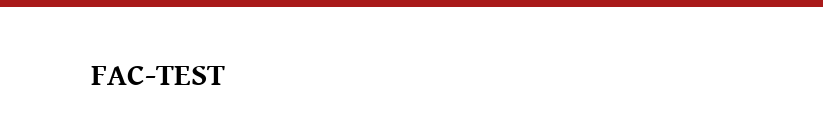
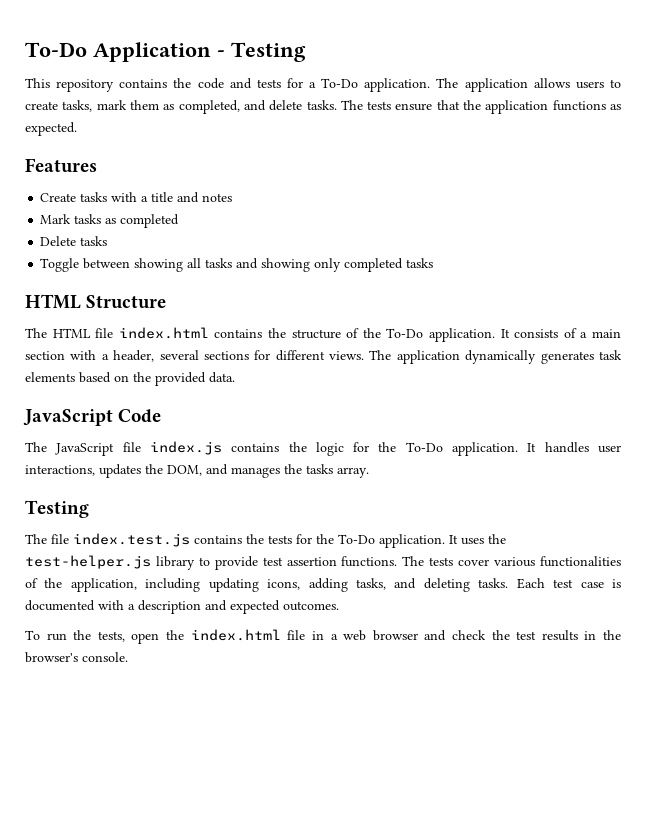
[91,65,225,85] FAC-TEST -> [25,42,306,62] [25,78,621,92] [25,100,621,114] [25,122,77,136] [25,158,97,173] [40,192,233,203] [40,214,180,228] [40,236,108,246] [40,258,434,272] [25,294,167,309] [25,327,622,342] [25,350,622,364] [25,372,235,386] [23,409,162,426] [25,441,621,456] [25,464,369,478] [25,500,89,518] [25,533,506,548] [25,555,622,570] [25,578,622,592] [25,600,339,614] [25,629,621,644] [25,652,128,663] To-Do Application - Testing // This repository contains the code and tests for a To-Do application. The application allows users to create tasks, mark them as completed, and delete tasks. The tests ensure that the application functions as expected. // Features // Create tasks with a title and notes // Mark tasks as completed // Delete tasks // Toggle between showing all tasks and showing only completed tasks // HTML Structure // The HTML file index.html contains the structure of the To-Do application. It consists of a main section with a header, several sections for different views. The application dynamically generates task elements based on the provided data. // JavaScript Code // The JavaScript file index.js contains the logic for the To-Do application. It handles user interactions, updates the DOM, and manages the tasks array. // Testing // The file index.test.js contains the tests for the To-Do application. It uses the test-helper.js library to provide test assertion functions. The tests cover various functionalities of the application, including updating icons, adding tasks, and deleting tasks. Each test case is documented with a description and expected outcomes. // To run the tests, open the index.html file in a web browser and check the test results in the browser's console.

